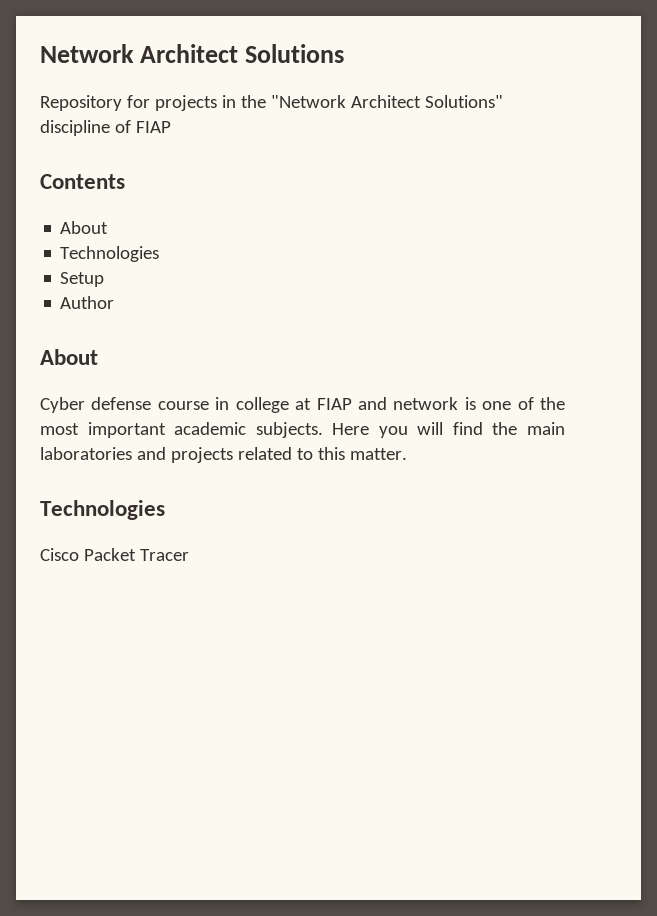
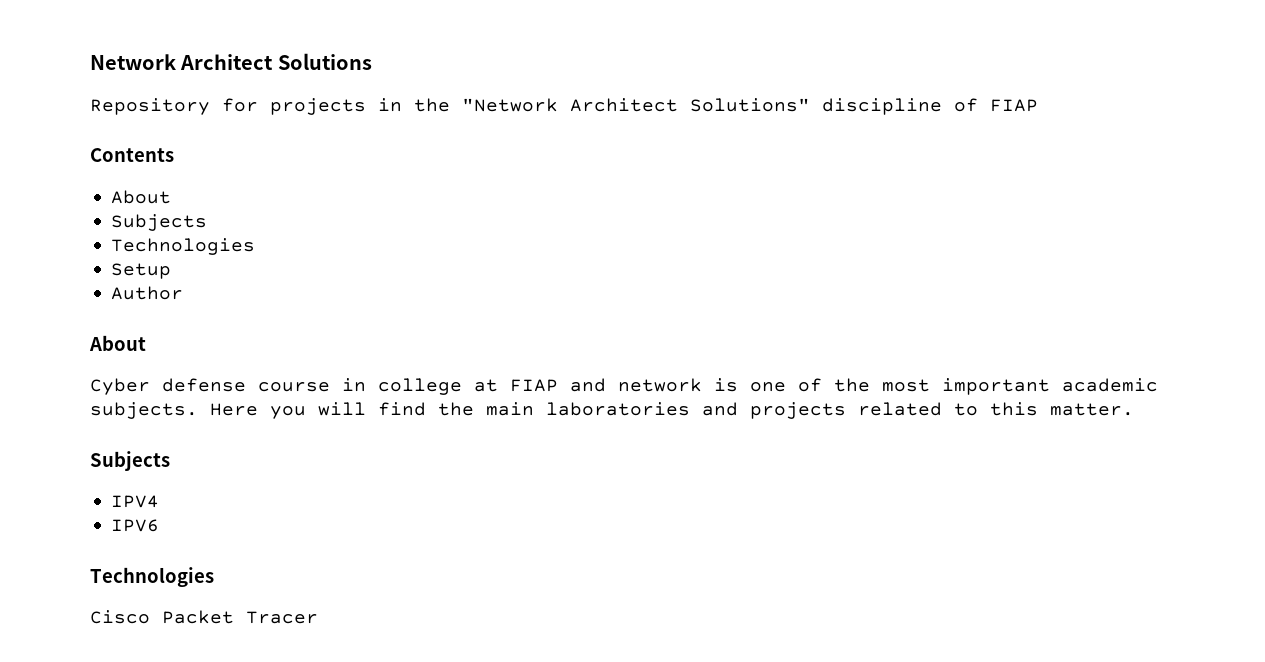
(109, 227) none -> [111,214,208,231] // Subjects
(407, 454) none -> [90,451,170,471] [111,495,160,508] [111,519,160,532] // Subjects // IPV4 // IPV6

